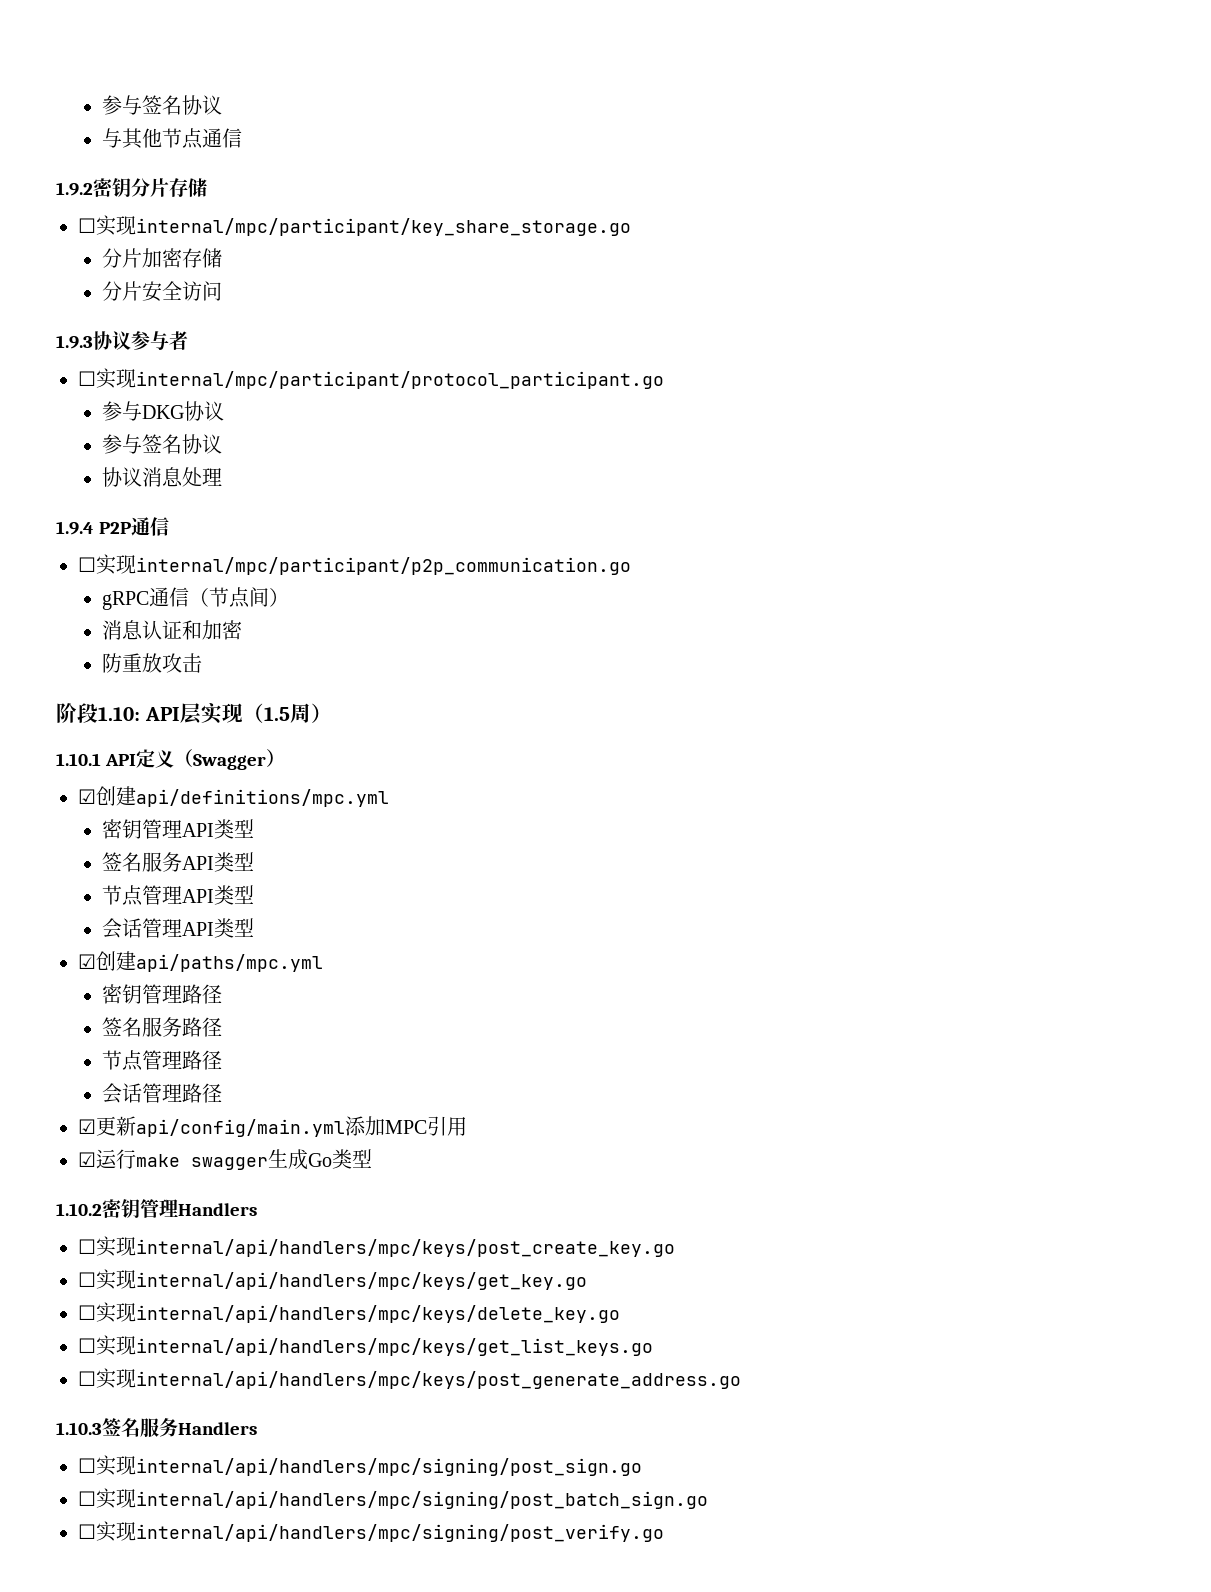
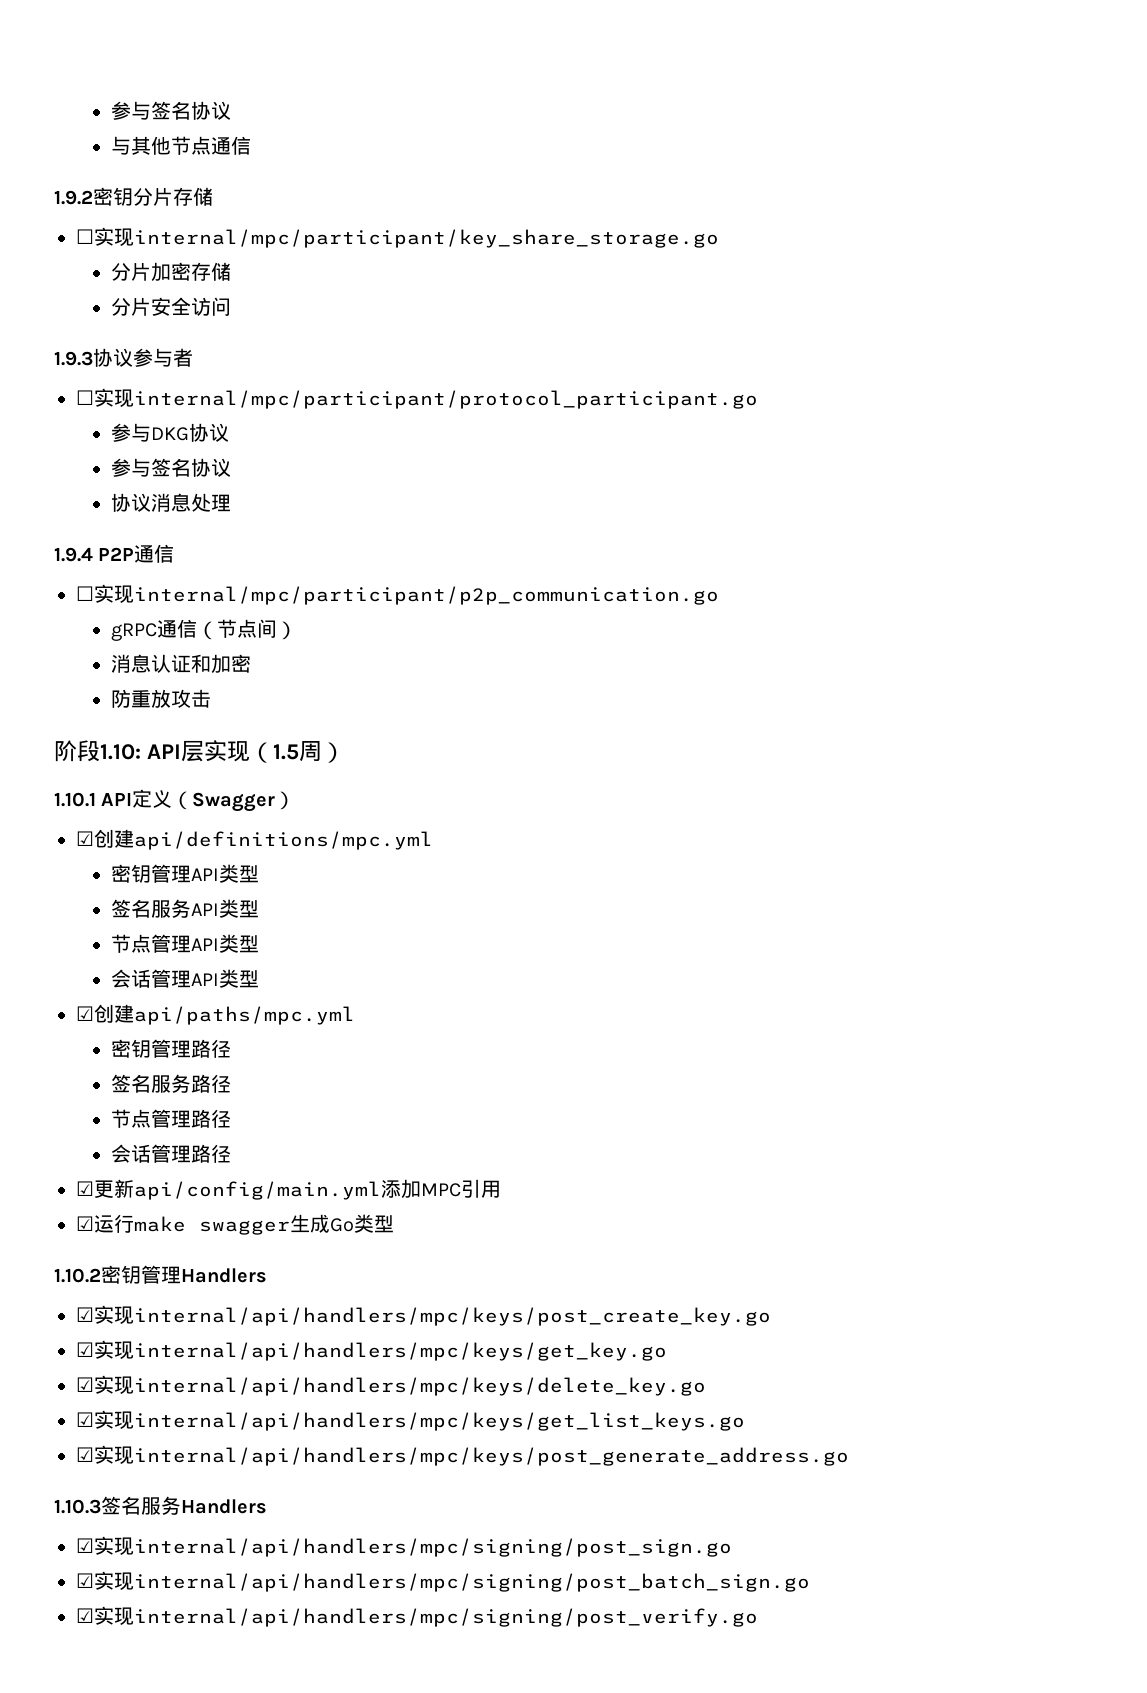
[78,1239,96,1254] ☐ -> [76,1307,94,1322] ☑
[78,1272,96,1287] ☐ -> [76,1342,94,1357] ☑
[78,1305,96,1320] ☐ -> [76,1377,94,1392] ☑
[78,1338,96,1353] ☐ -> [76,1412,94,1427] ☑
[78,1371,96,1386] ☐ -> [76,1447,94,1462] ☑
[78,1458,96,1473] ☐ -> [76,1538,94,1553] ☑
[78,1491,96,1506] ☐ -> [76,1573,94,1588] ☑
[78,1524,96,1539] ☐ -> [76,1608,94,1623] ☑

